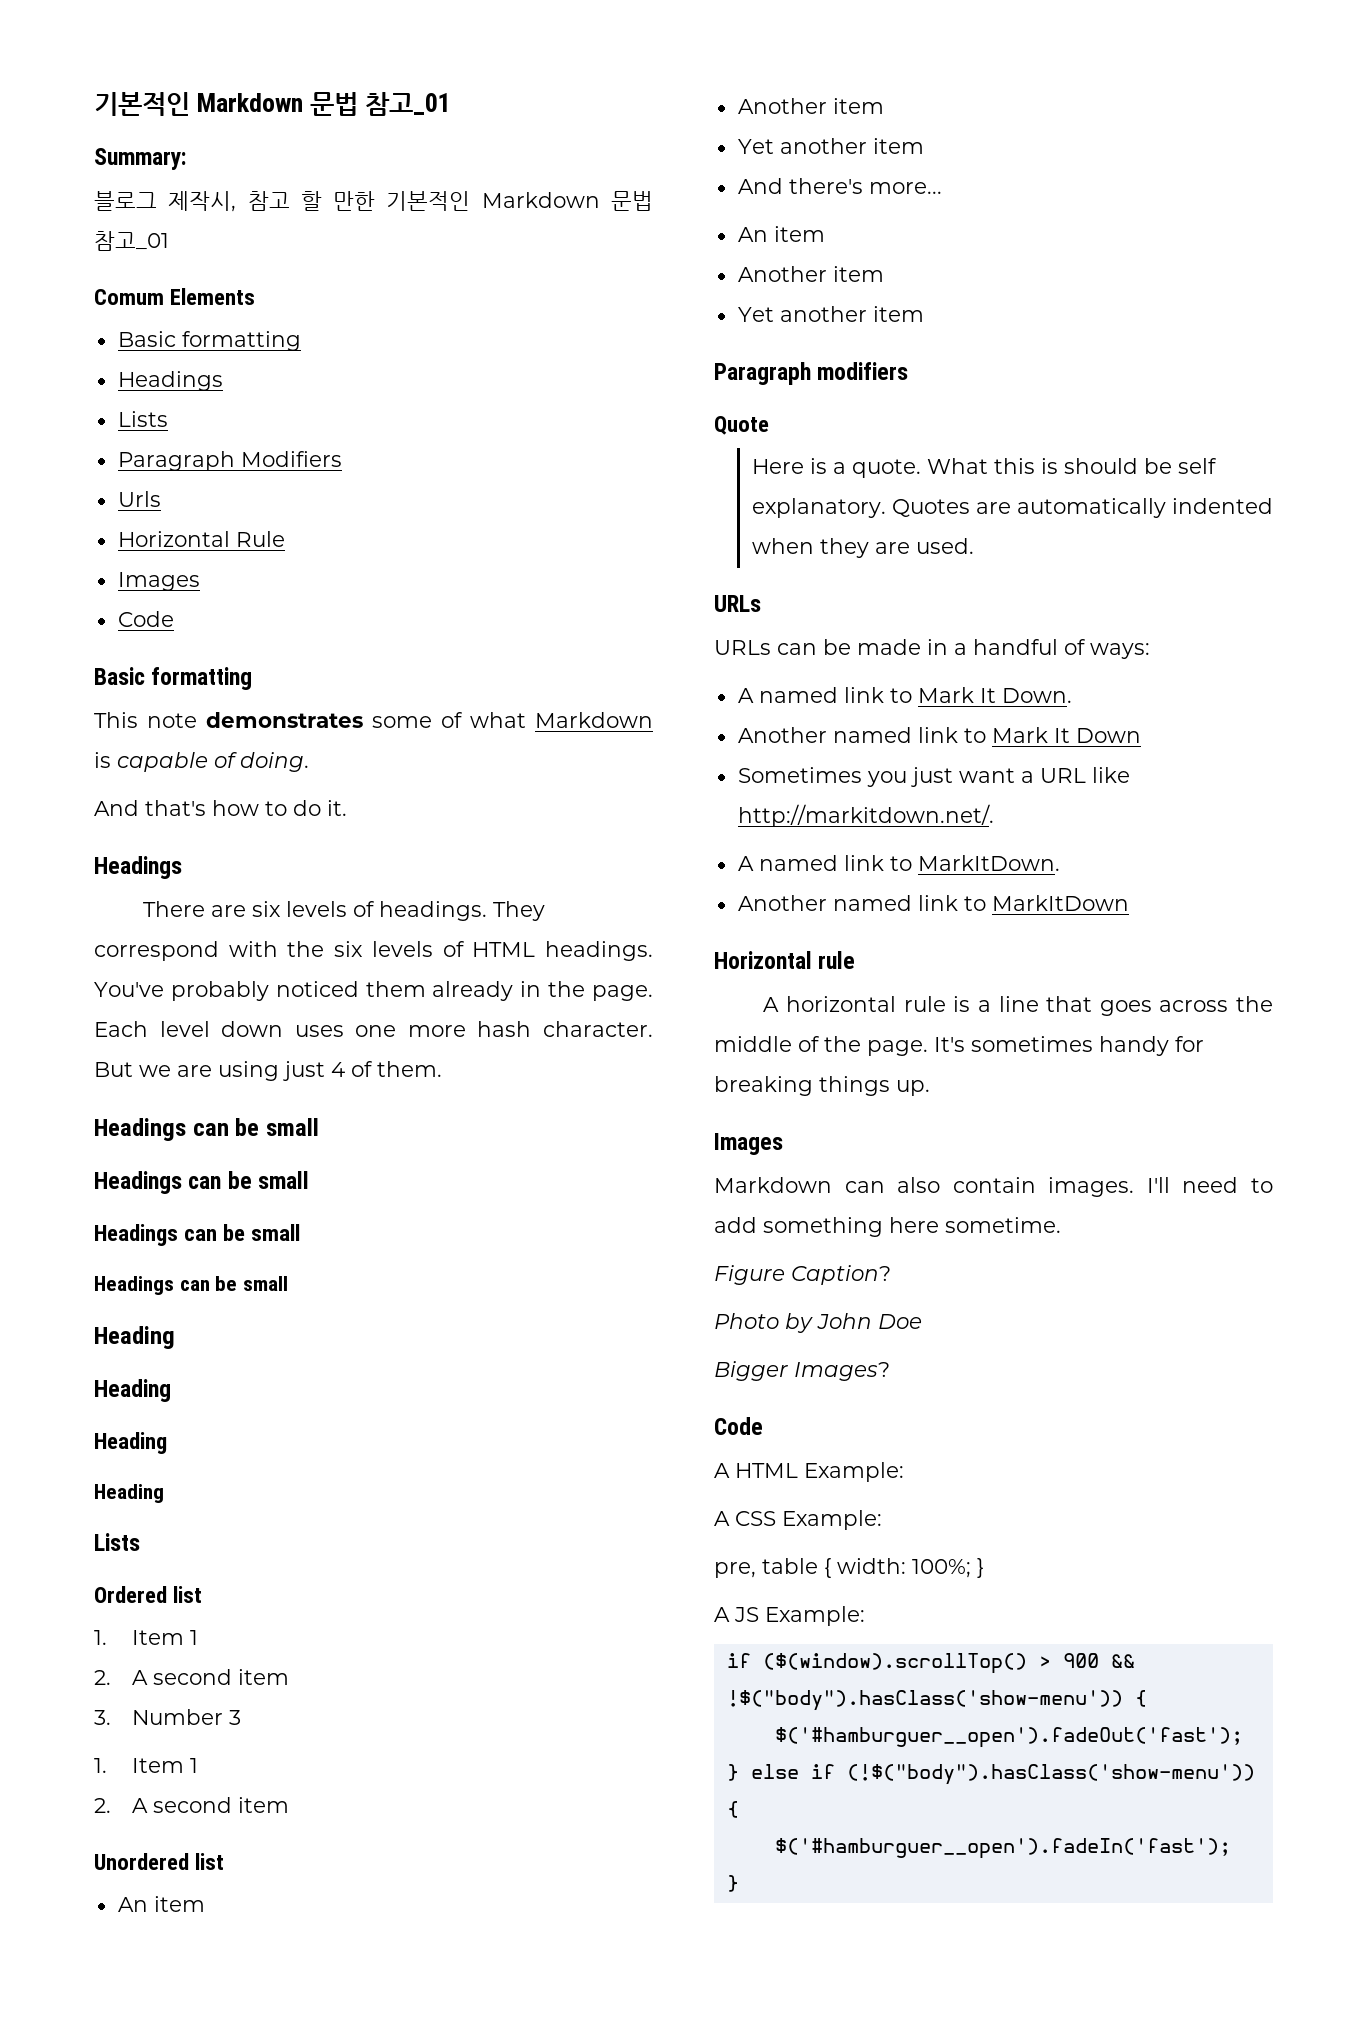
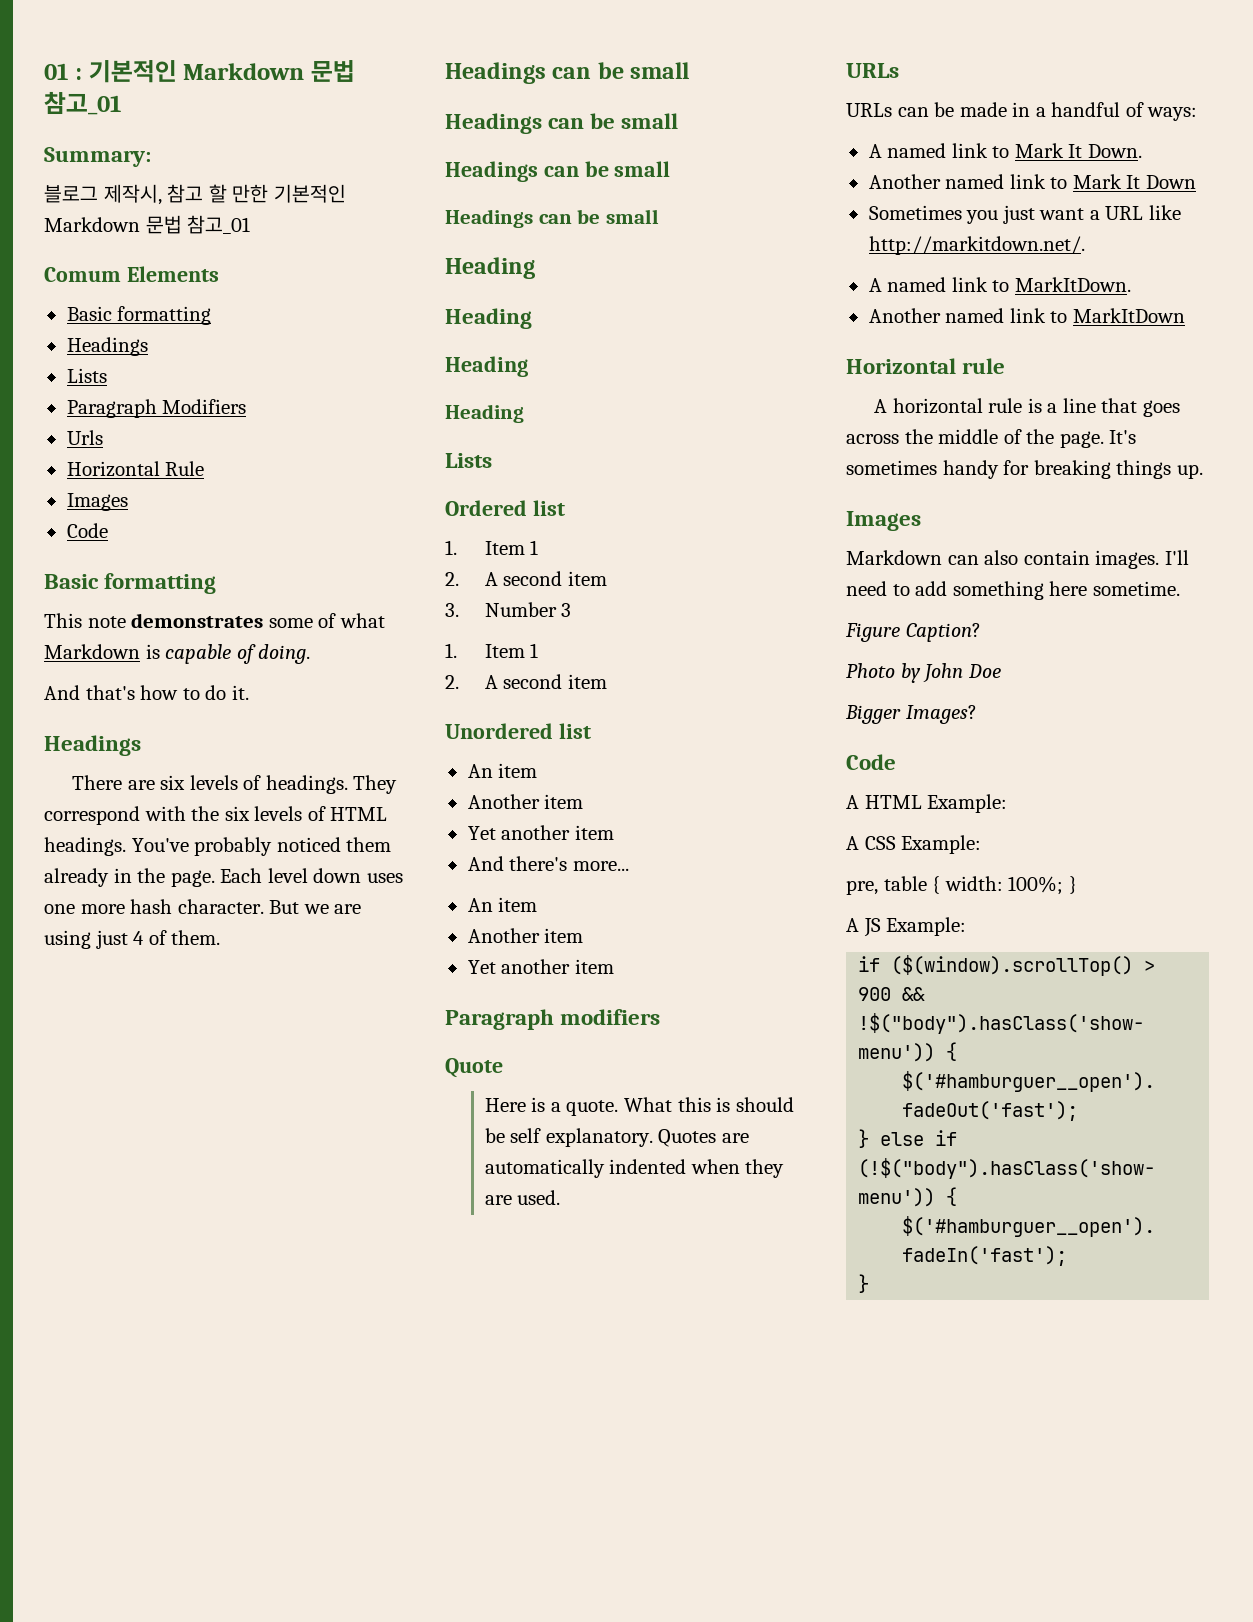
(94, 104) none -> [44,63,82,80] 01 :

